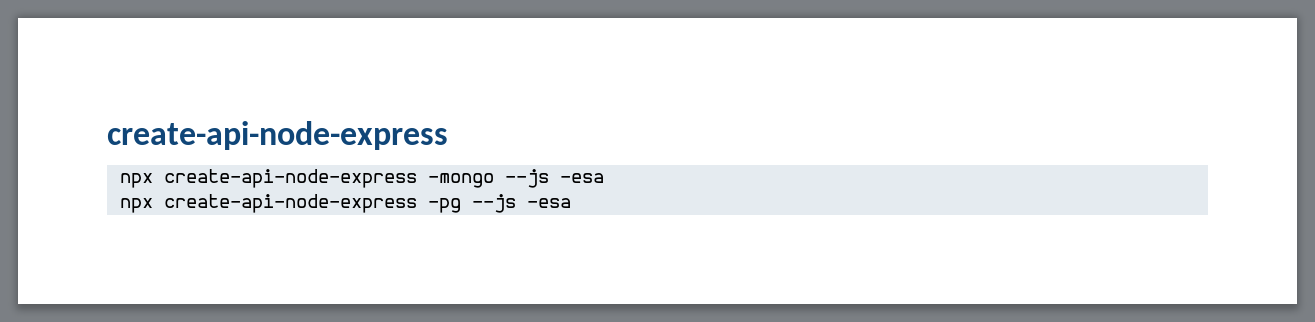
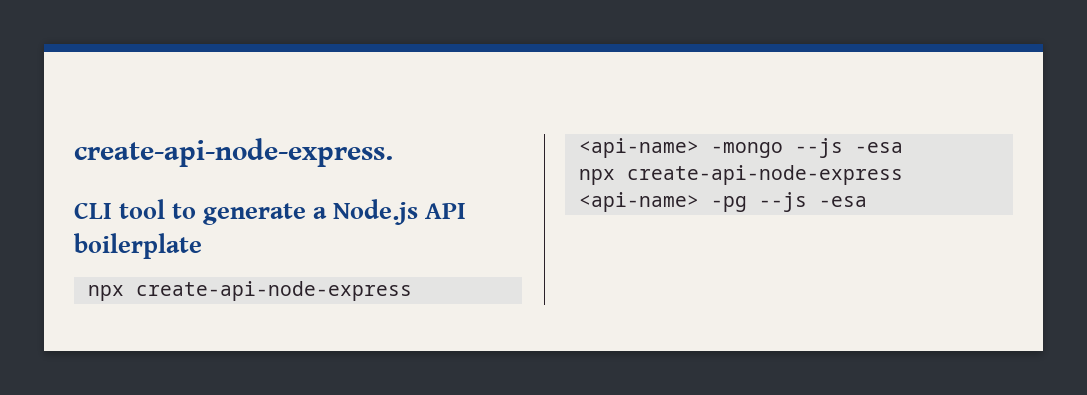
[107,121,448,150] [119,169,417,188] create-api-node-express // npx create-api-node-express -> [74,138,393,167] [74,199,467,225] [74,233,202,259] [87,281,412,301] [578,138,699,158] create-api-node-express. // CLI tool to generate a Node.js API boilerplate // npx create-api-node-express <api-name>
(417, 203) none -> [578,192,699,212] <api-name>

